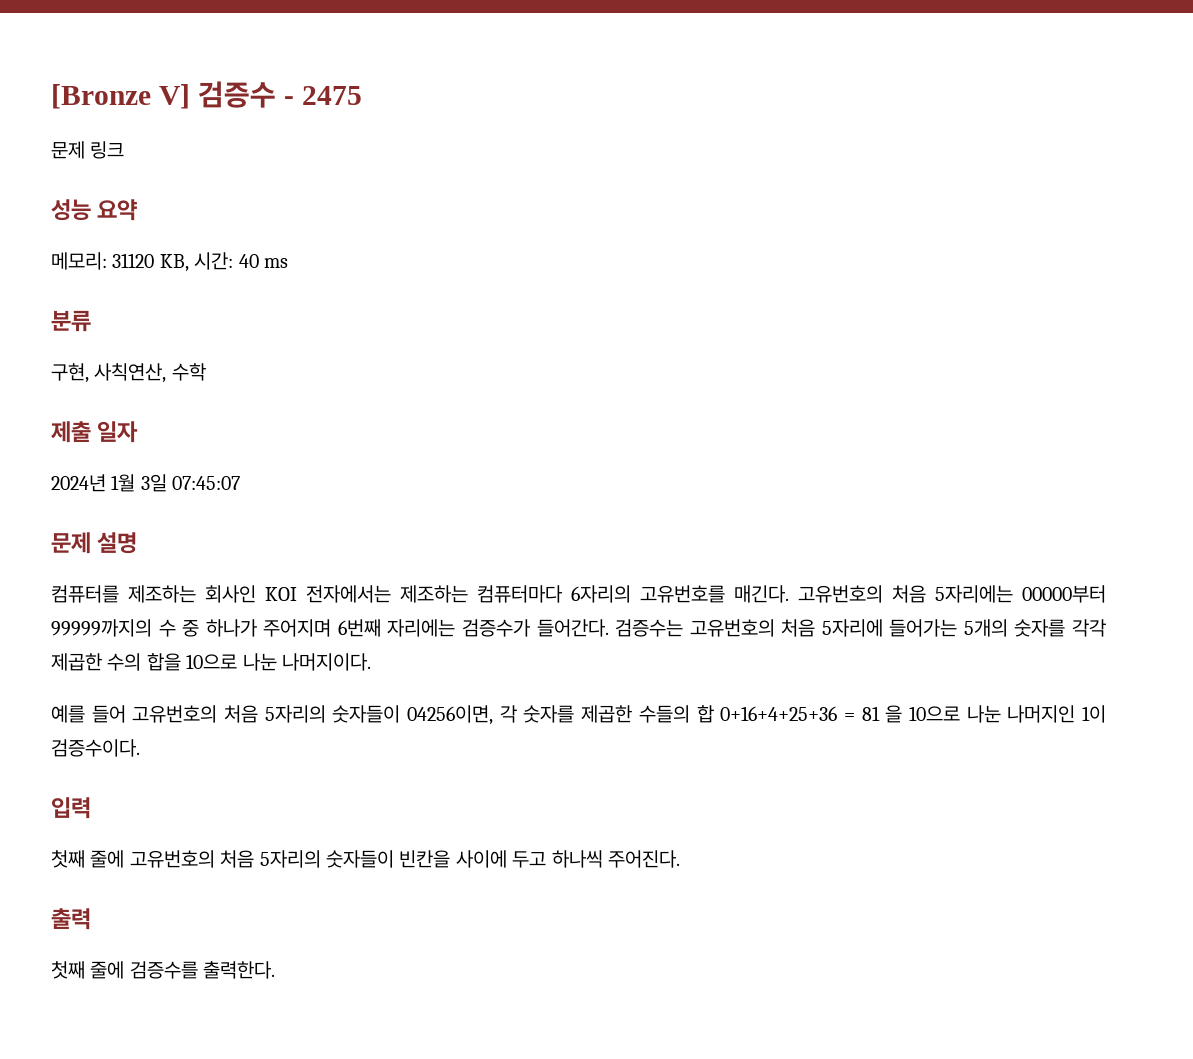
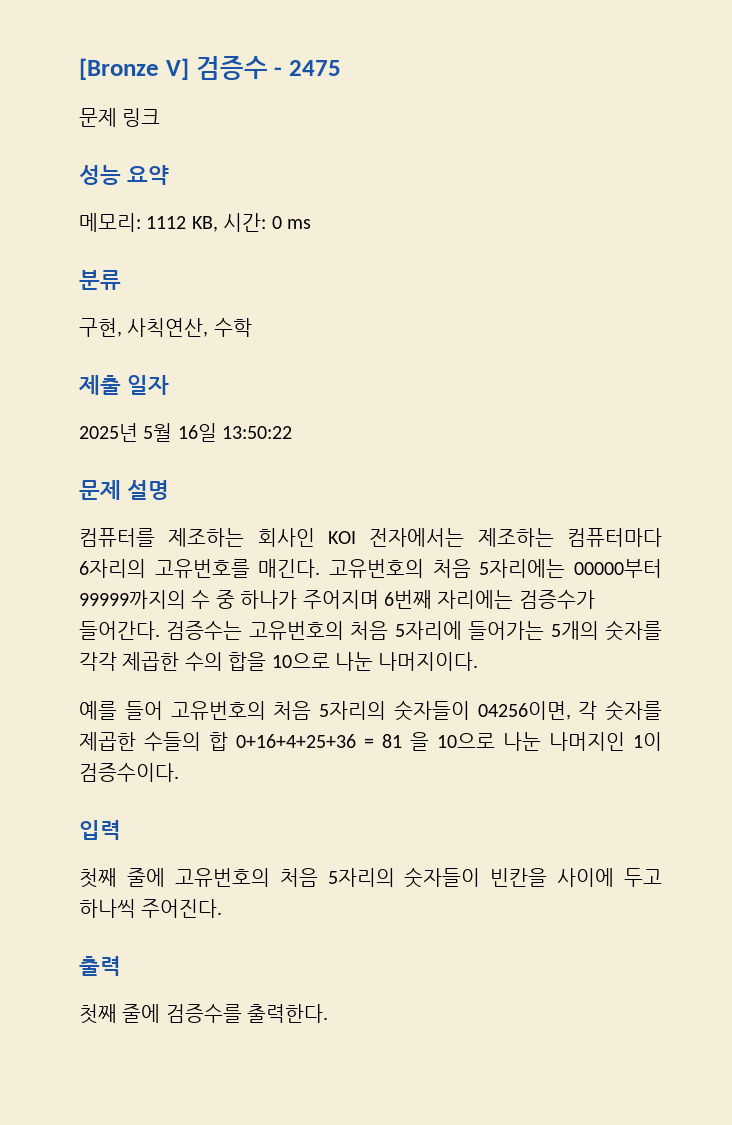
[112,253,155,268] 31120 -> [146,216,187,229] 1112
[238,254,259,268] 40 -> [271,216,282,229] 0
[51,474,241,492] 2024년 1월 3일 07:45:07 -> [79,423,293,442] 2025년 5월 16일 13:50:22

